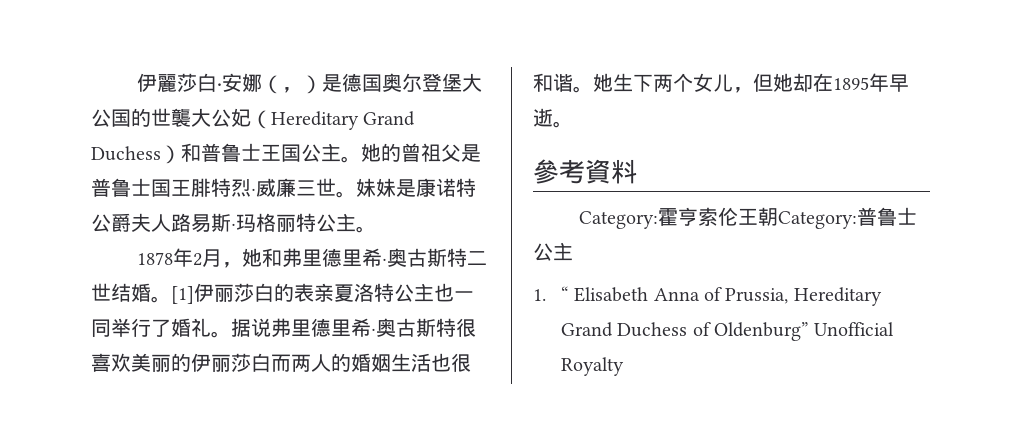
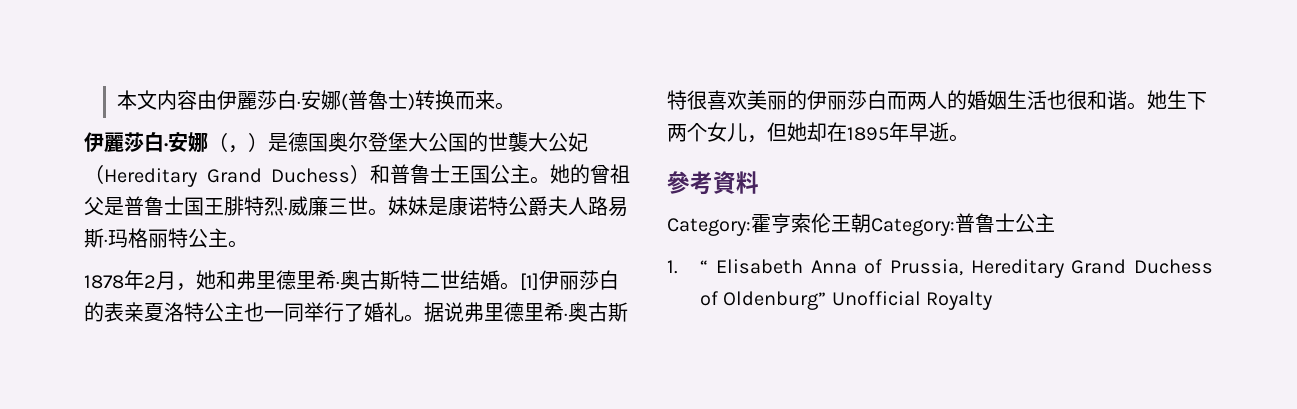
(137, 82) none -> [117,90,516,111] 本文内容由伊麗莎白·安娜(普魯士)转换而来。 //

